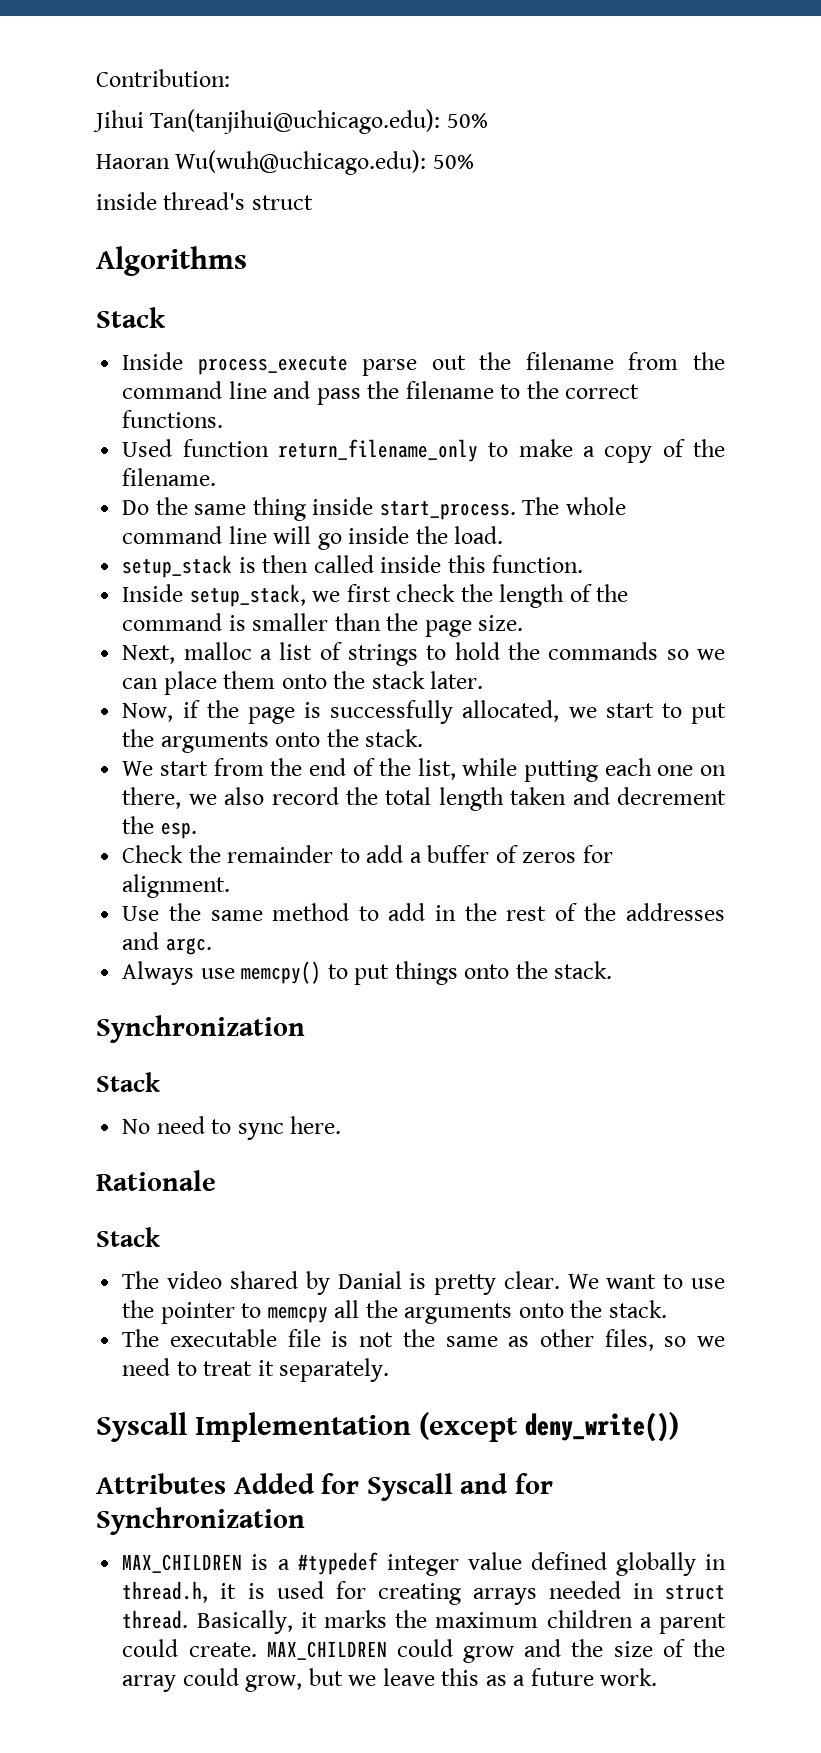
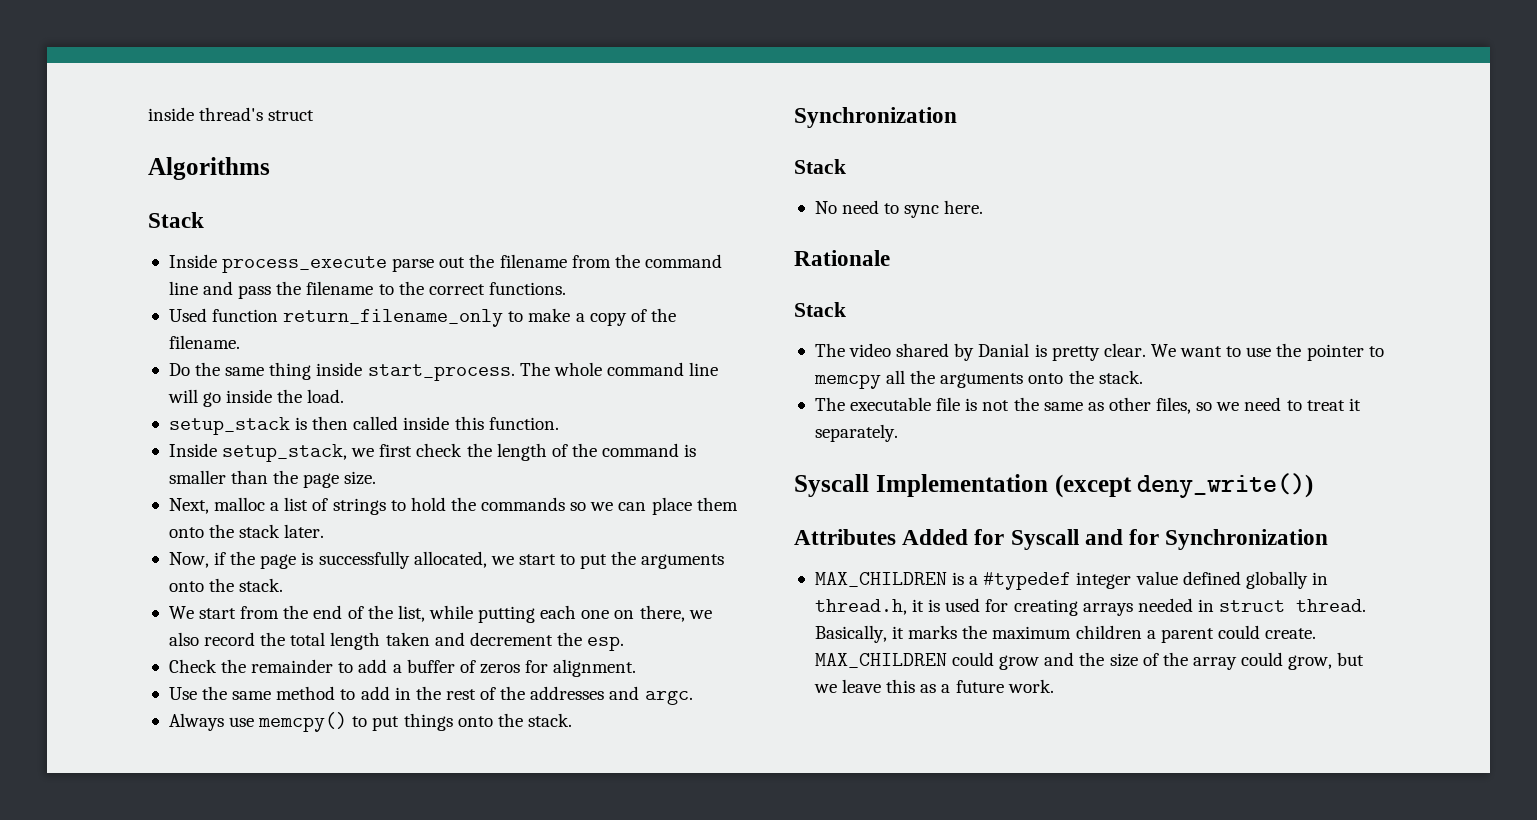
[96,69,230,87] [93,109,488,134] [96,150,474,175] Contribution: // Jihui Tan(tanjihui@uchicago.edu): 50% // Haoran Wu(wuh@uchicago.edu): 50% // -> (148, 114) none

